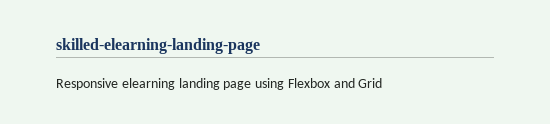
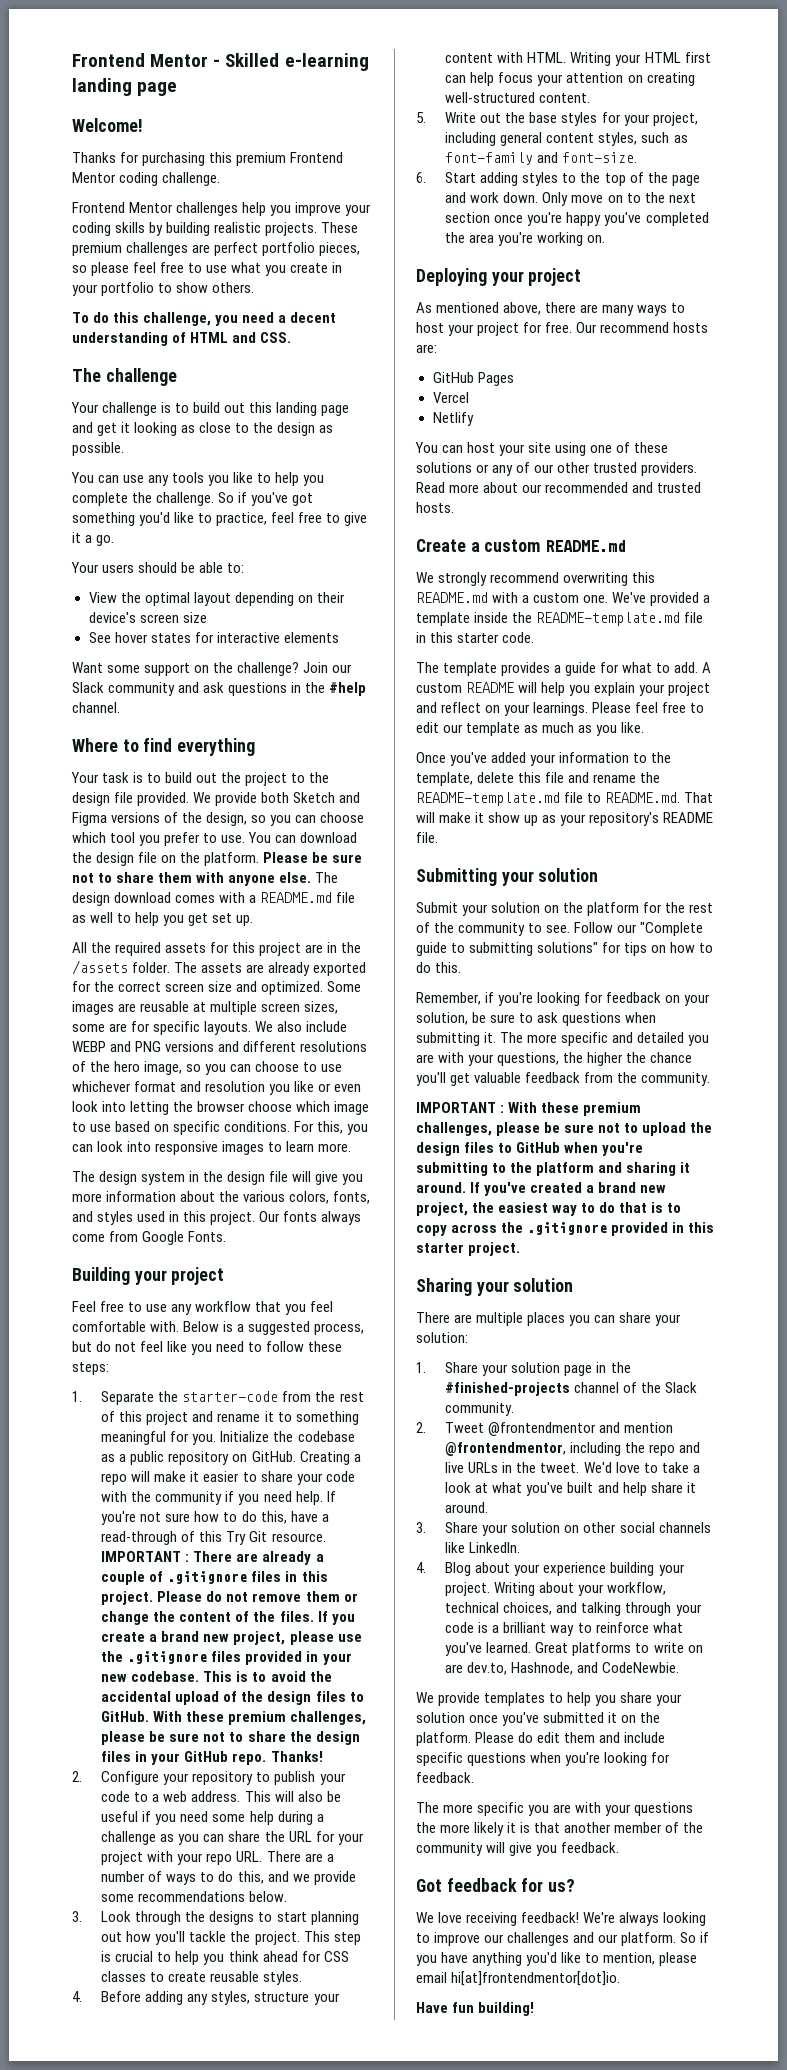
[56,38,260,54] [56,78,383,90] skilled-elearning-landing-page // Responsive elearning landing page using Flexbox and Grid -> [72,53,369,71] [72,78,178,96] [72,118,143,132] [72,152,344,166] [72,172,221,186] [72,202,372,216] [72,222,359,236] [72,242,361,256] [72,262,343,276] [72,282,255,296] [72,312,337,326] [72,332,292,346] [72,368,177,386] [71,402,350,416] [72,422,334,436] [72,442,124,456] [71,472,325,486] [72,492,314,506] [72,512,368,526] [72,532,115,546] [71,562,245,573] [88,592,345,606] [88,612,207,623] [88,632,339,643] [72,662,353,676] [72,682,367,696] [72,702,120,713] [72,738,256,756] [71,772,330,786] [72,792,361,806] [72,812,365,826] [72,832,358,846] [72,852,363,866] [72,872,339,886] [72,892,356,906] [72,912,254,926] [72,942,362,956] [72,960,367,976] [72,981,362,995] [72,1001,339,1015] [72,1021,348,1035] [72,1041,368,1052] [72,1061,343,1075] [72,1081,362,1095] [72,1101,370,1115] [72,1121,369,1135] [72,1141,352,1155] [72,1171,364,1185] [72,1191,371,1204] [72,1211,362,1225] [72,1231,227,1245] [72,1267,225,1285] [72,1301,334,1315] [72,1321,365,1335] [72,1341,343,1355] [72,1362,109,1375] [72,1391,364,1405] [101,1411,359,1425] [101,1431,355,1445] [101,1451,361,1465] [101,1471,355,1485] [101,1491,336,1505] [101,1511,329,1525] [101,1531,326,1545] [101,1551,324,1565] [101,1571,328,1585] [101,1591,358,1605] [101,1611,355,1625] [101,1631,362,1645] [101,1651,352,1665] [101,1671,332,1682] [101,1691,364,1705] [101,1711,367,1725] [101,1731,360,1745] [101,1751,323,1765] [72,1771,346,1785] [101,1791,341,1802] [101,1811,324,1825] [101,1831,364,1845] [101,1851,334,1865] [101,1871,356,1885] [101,1891,288,1902] [72,1911,359,1925] [101,1931,361,1945] [101,1951,349,1965] [101,1971,303,1985] [72,1991,340,2005] [445,52,711,66] [445,72,695,86] [445,92,591,103] [416,112,698,126] [445,132,688,146] [445,152,638,165] [416,172,700,186] [445,192,696,206] [445,212,709,226] [445,232,606,246] [416,268,582,286] [416,302,686,316] [416,322,709,336] [416,344,437,353] [432,372,514,386] [432,392,469,403] [432,412,474,426] [415,442,669,456] [416,462,698,476] [416,482,702,493] [416,502,454,513] [416,539,627,552] [416,572,656,586] [416,592,711,606] [416,612,704,626] [416,632,535,643] [416,662,712,676] [416,682,711,696] [416,702,705,716] [416,722,645,736] [416,752,672,766] [416,772,661,786] [416,792,714,806] [416,812,714,826] [416,832,438,843] [416,868,599,886] [416,902,714,916] [416,922,704,936] [416,942,714,956] [416,962,462,973] [416,992,711,1006] [416,1012,657,1026] [416,1032,710,1046] [416,1052,693,1066] [416,1072,711,1086] [416,1102,642,1116] [416,1122,713,1136] [416,1142,644,1156] [416,1162,691,1176] [416,1182,667,1196] [416,1202,682,1216] [416,1222,715,1236] [416,1242,521,1256] [416,1278,574,1296] [416,1312,682,1326] [416,1332,468,1343] [416,1362,631,1376] [445,1382,698,1396] [445,1402,515,1416] [416,1422,674,1436] [445,1442,701,1456] [445,1462,700,1473] [445,1482,696,1496] [445,1502,489,1513] [416,1522,711,1536] [445,1542,521,1553] [416,1562,685,1576] [445,1582,667,1596] [445,1602,702,1616] [445,1622,683,1636] [445,1642,703,1656] [445,1662,680,1675] [416,1692,683,1706] [416,1712,661,1726] [416,1732,666,1746] [416,1752,671,1766] [416,1772,474,1783] [416,1802,694,1816] [416,1822,704,1836] [416,1842,620,1856] [416,1878,576,1892] [416,1912,707,1926] [416,1932,710,1946] [416,1952,698,1966] [416,1971,621,1986] [416,2002,535,2016] Frontend Mentor - Skilled e-learning landing page // Welcome! // Thanks for purchasing this premium Frontend Mentor coding challenge. // Frontend Mentor challenges help you improve your coding skills by building realistic projects. These premium challenges are perfect portfolio pieces, so please feel free to use what you create in your portfolio to show others. // To do this challenge, you need a decent understanding of HTML and CSS. // The challenge // Your challenge is to build out this landing page and get it looking as close to the design as possible. // You can use any tools you like to help you complete the challenge. So if you've got something you'd like to practice, feel free to give it a go. // Your users should be able to: // View the optimal layout depending on their device's screen size // See hover states for interactive elements // Want some support on the challenge? Join our Slack community and ask questions in the #help channel. // Where to find everything // Your task is to build out the project to the design file provided. We provide both Sketch and Figma versions of the design, so you can choose which tool you prefer to use. You can download the design file on the platform. Please be sure not to share them with anyone else. The design download comes with a README.md file as well to help you get set up. // All the required assets for this project are in the /assets folder. The assets are already exported for the correct screen size and optimized. Some images are reusable at multiple screen sizes, some are for specific layouts. We also include WEBP and PNG versions and different resolutions of the hero image, so you can choose to use whichever format and resolution you like or even look into letting the browser choose which image to use based on specific conditions. For this, you can look into responsive images to learn more. // The design system in the design file will give you more information about the various colors, fonts, and styles used in this project. Our fonts always come from Google Fonts. // Building your project // Feel free to use any workflow that you feel comfortable with. Below is a suggested process, but do not feel like you need to follow these steps: // 1. Separate the starter-code from the rest of this project and rename it to something meaningful for you. Initialize the codebase as a public repository on GitHub. Creating a repo will make it easier to share your code with the community if you need help. If you're not sure how to do this, have a read-through of this Try Git resource. IMPORTANT : There are already a couple of .gitignore files in this project. Please do not remove them or change the content of the files. If you create a brand new project, please use the .gitignore files provided in your new codebase. This is to avoid the accidental upload of the design files to GitHub. With these premium challenges, please be sure not to share the design files in your GitHub repo. Thanks! // 2. Configure your repository to publish your code to a web address. This will also be useful if you need some help during a challenge as you can share the URL for your project with your repo URL. There are a number of ways to do this, and we provide some recommendations below. // 3. Look through the designs to start planning out how you'll tackle the project. This step is crucial to help you think ahead for CSS classes to create reusable styles. // 4. Before adding any styles, structure your content with HTML. Writing your HTML first can help focus your attention on creating well-structured content. // 5. Write out the base styles for your project, including general content styles, such as font-family and font-size. // 6. Start adding styles to the top of the page and work down. Only move on to the next section once you're happy you've completed the area you're working on. // Deploying your project // As mentioned above, there are many ways to host your project for free. Our recommend hosts are: // GitHub Pages // Vercel // Netlify // You can host your site using one of these solutions or any of our other trusted providers. Read more about our recommended and trusted hosts. // Create a custom README.md // We strongly recommend overwriting this README.md with a custom one. We've provided a template inside the README-template.md file in this starter code. // The template provides a guide for what to add. A custom README will help you explain your project and reflect on your learnings. Please feel free to edit our template as much as you like. // Once you've added your information to the template, delete this file and rename the README-template.md file to README.md. That will make it show up as your repository's README file. // Submitting your solution // Submit your solution on the platform for the rest of the community to see. Follow our "Complete guide to submitting solutions" for tips on how to do this. // Remember, if you're looking for feedback on your solution, be sure to ask questions when submitting it. The more specific and detailed you are with your questions, the higher the chance you'll get valuable feedback from the community. // IMPORTANT : With these premium challenges, please be sure not to upload the design files to GitHub when you're submitting to the platform and sharing it around. If you've created a brand new project, the easiest way to do that is to copy across the .gitignore provided in this starter project. // Sharing your solution // There are multiple places you can share your solution: // 1. Share your solution page in the #finished-projects channel of the Slack community. // 2. Tweet @frontendmentor and mention @frontendmentor, including the repo and live URLs in the tweet. We'd love to take a look at what you've built and help share it around. // 3. Share your solution on other social channels like LinkedIn. // 4. Blog about your experience building your project. Writing about your workflow, technical choices, and talking through your code is a brilliant way to reinforce what you've learned. Great platforms to write on are dev.to, Hashnode, and CodeNewbie. // We provide templates to help you share your solution once you've submitted it on the platform. Please do edit them and include specific questions when you're looking for feedback. // The more specific you are with your questions the more likely it is that another member of the community will give you feedback. // Got feedback for us? // We love receiving feedback! We're always looking to improve our challenges and our platform. So if you have anything you'd like to mention, please email hi[at]frontendmentor[dot]io. // Have fun building!

